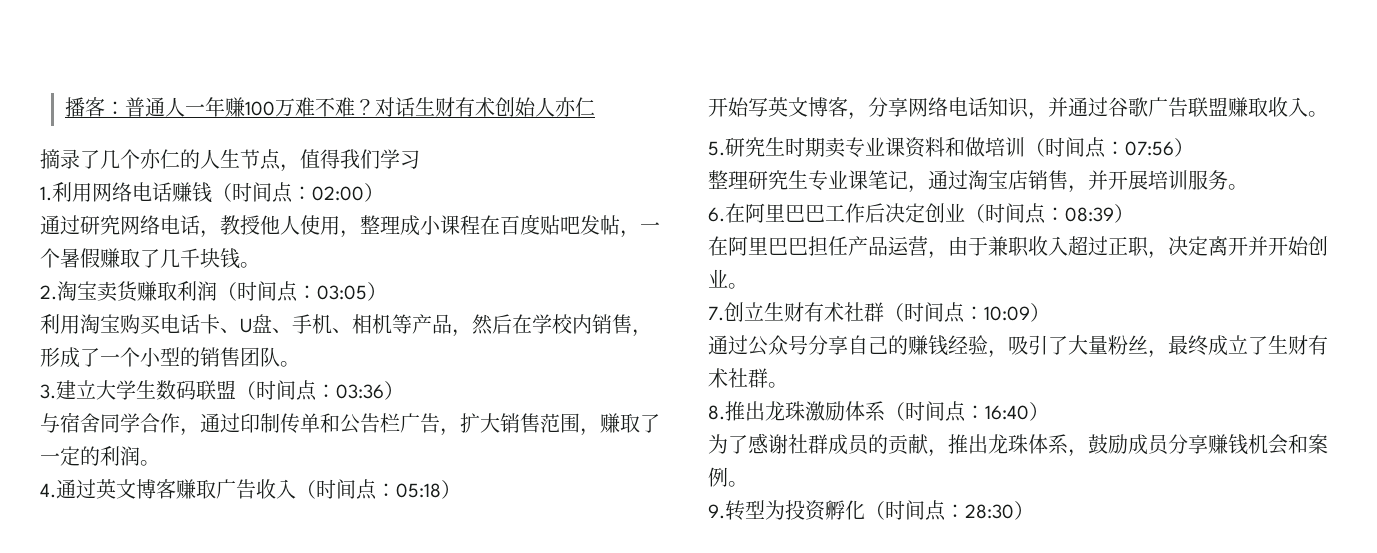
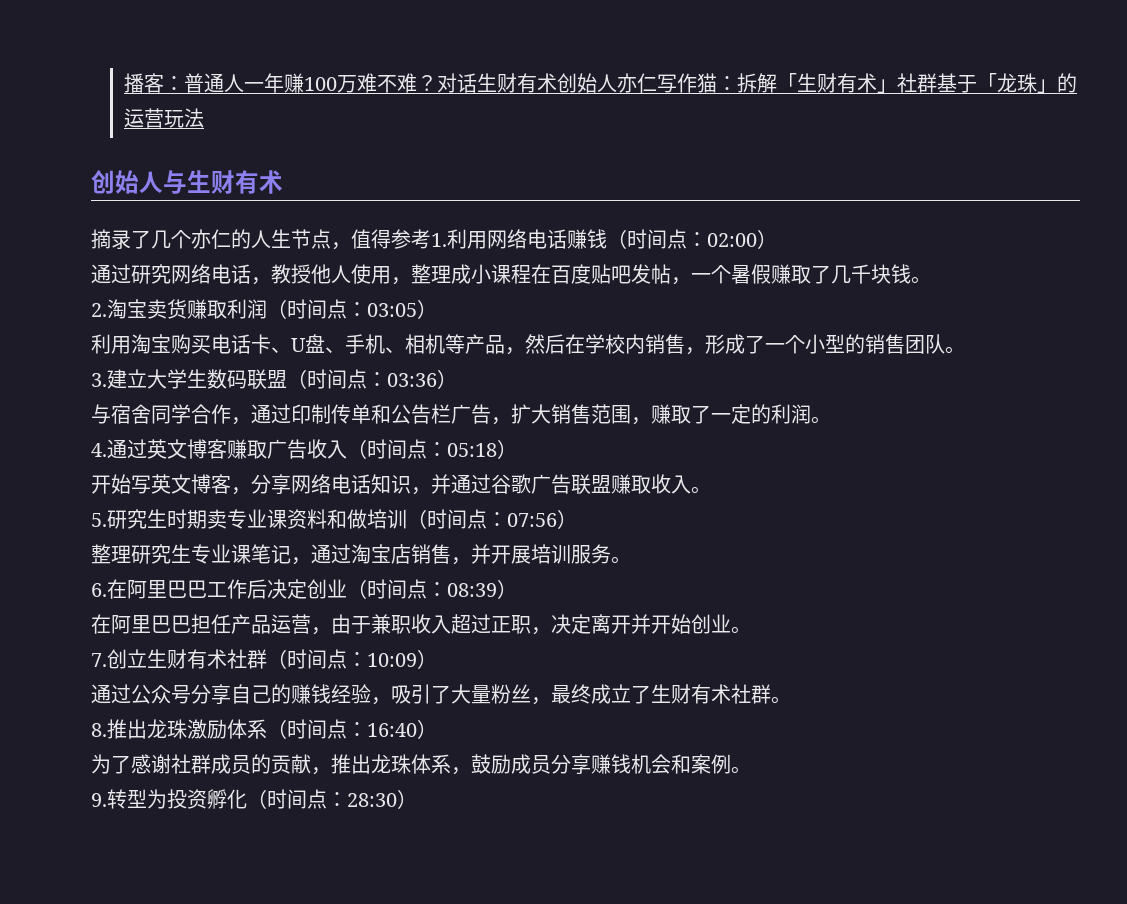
(596, 107) none -> [656,73,1077,93] [123,108,204,128] [91,170,283,194] 写作猫：拆解「生财有术」社群基于「龙珠」的运营玩法 // 创始人与生财有术
[340,149,420,169] 我们学习 // -> [391,229,431,249] 参考

